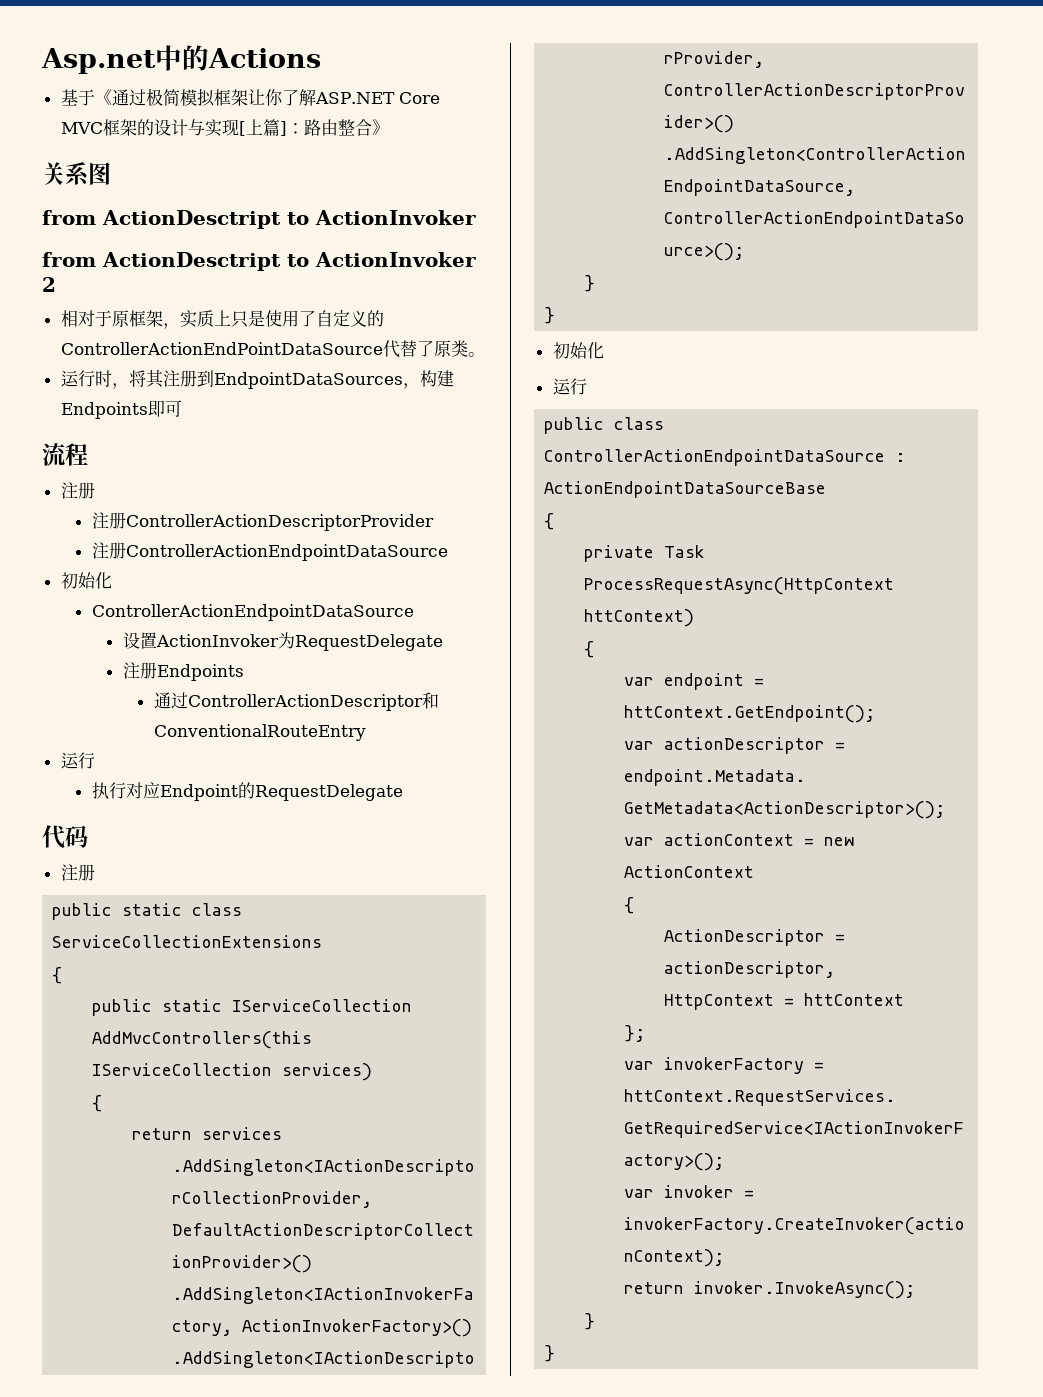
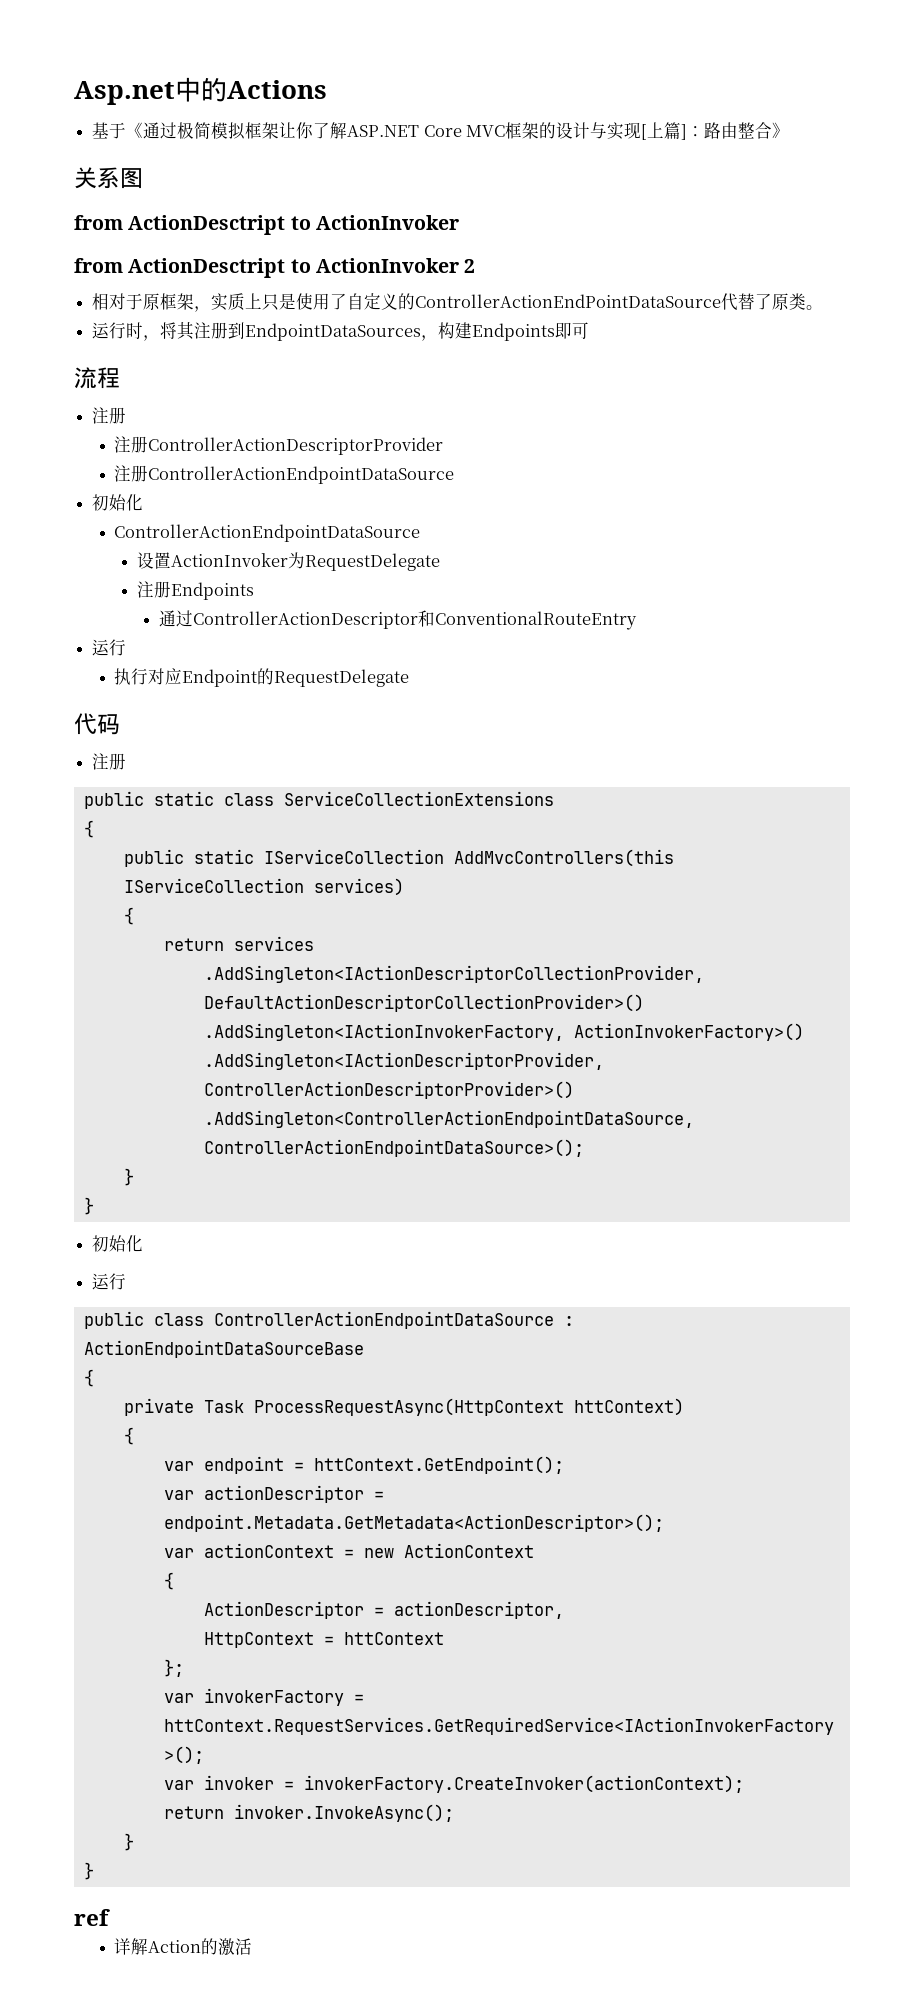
(556, 1353) none -> [74,1909,110,1926] [114,1938,253,1956] // ref // 详解Action的激活

